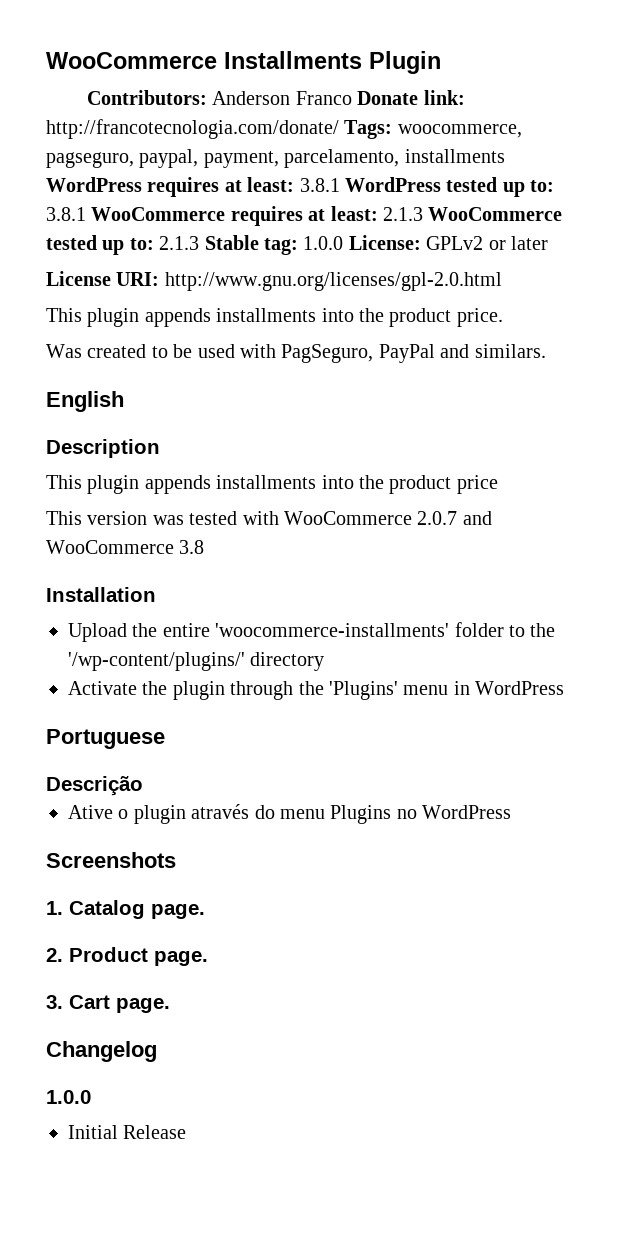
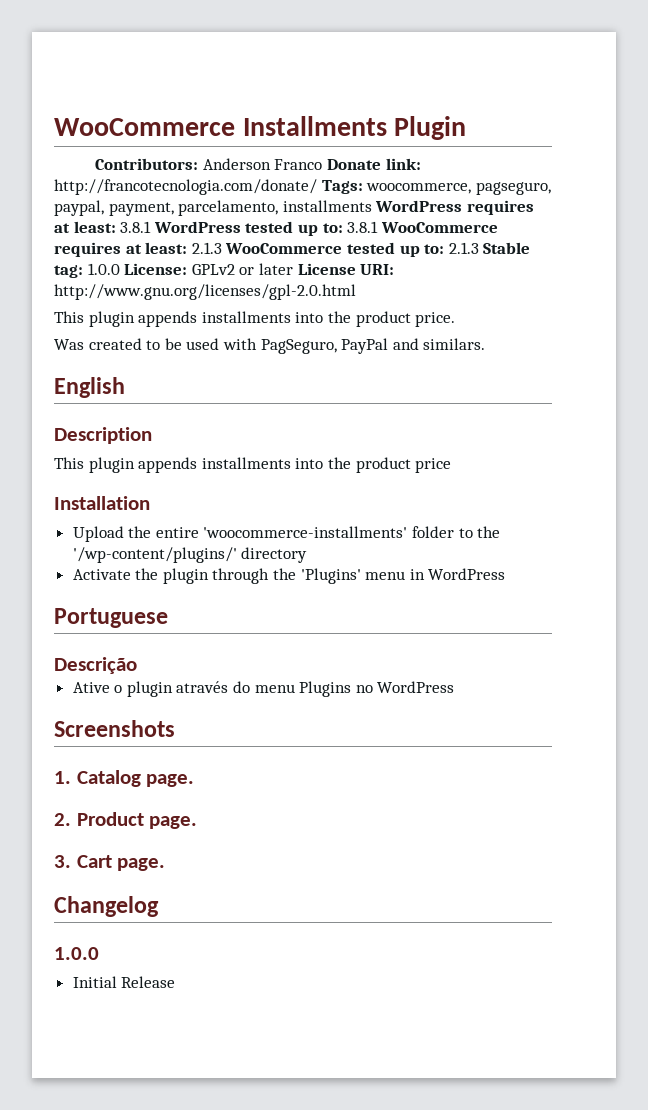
(548, 243) // -> (293, 269) none
[46,511,492,525] [46,540,205,554] // This version was tested with WooCommerce 2.0.7 and WooCommerce 3.8 -> (452, 465) none

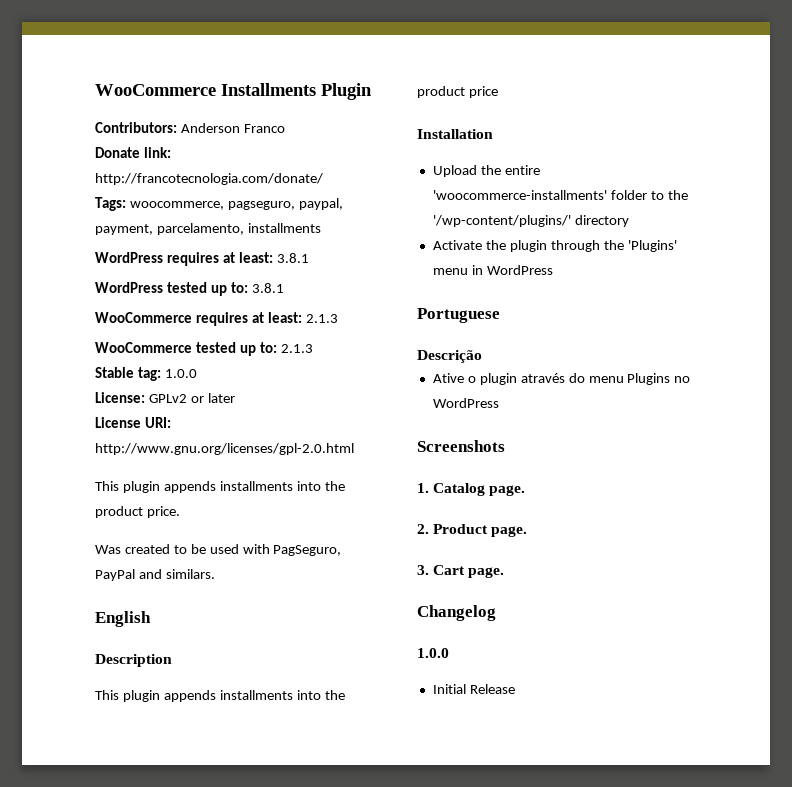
(323, 164) none -> (285, 128) //
(317, 187) none -> (323, 179) //
(372, 206) none -> (321, 228) //
(152, 227) none -> (309, 258) //
(379, 227) none -> (284, 288) //
(222, 248) none -> (338, 318) //
(479, 248) none -> (313, 348) //
(120, 269) none -> (197, 373) //
(293, 269) none -> (235, 398) //

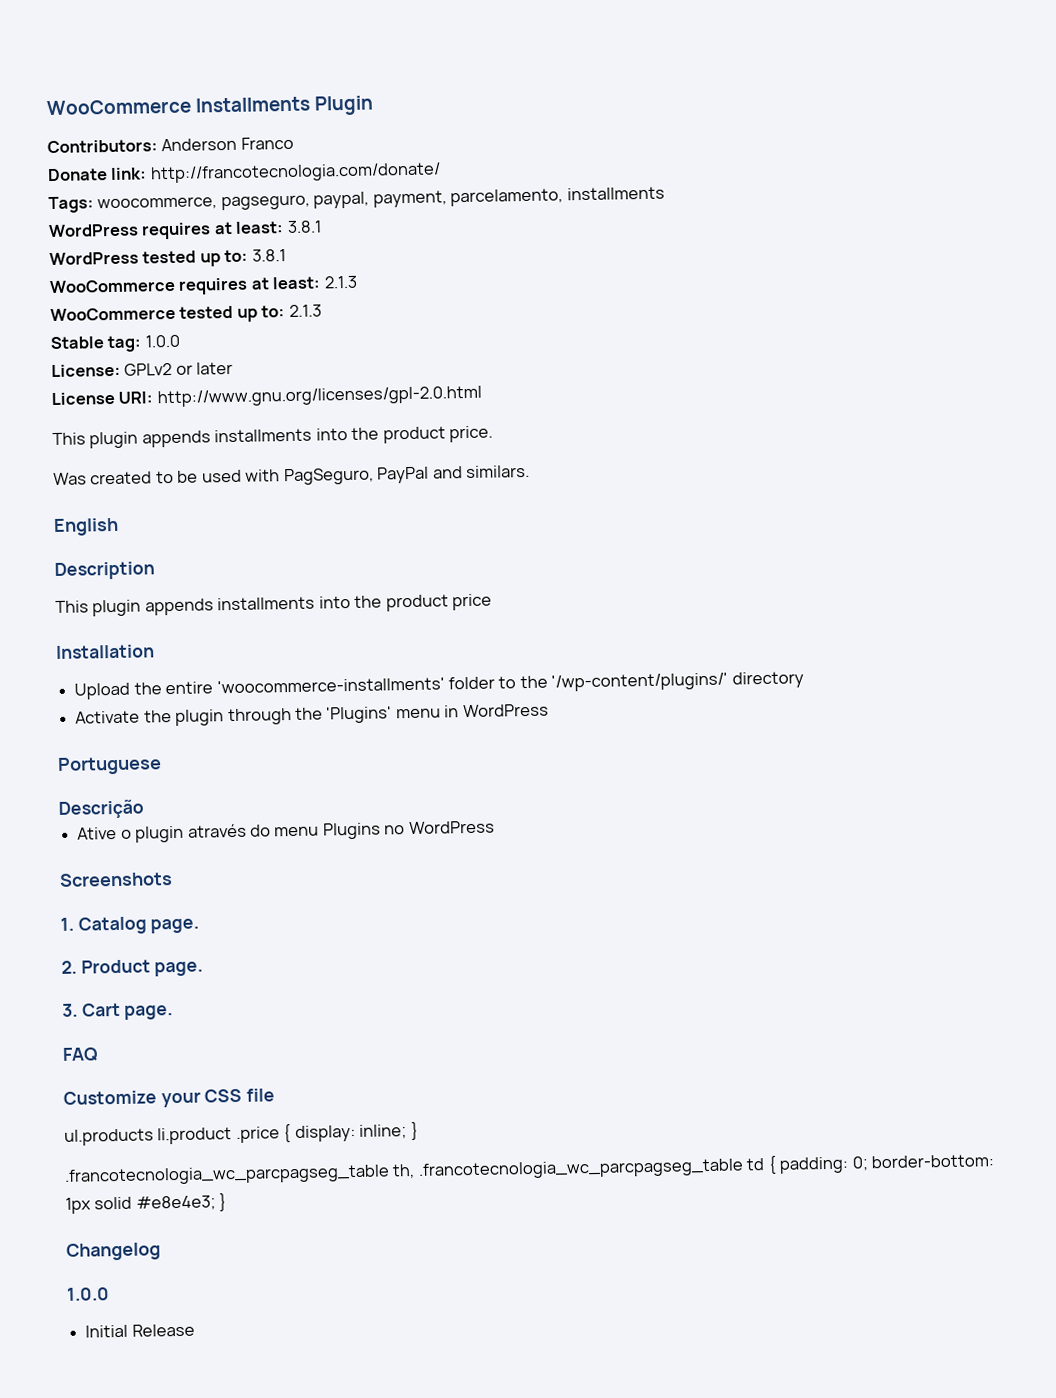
(505, 572) none -> [62,1047,98,1062] [63,1088,276,1108] [64,1121,419,1146] [64,1154,995,1186] [65,1193,228,1214] // FAQ // Customize your CSS file // ul.products li.product .price { display: inline; } // .francotecnologia_wc_parcpagseg_table th, .francotecnologia_wc_parcpagseg_table td { padding: 0; border-bottom: 1px solid #e8e4e3; }

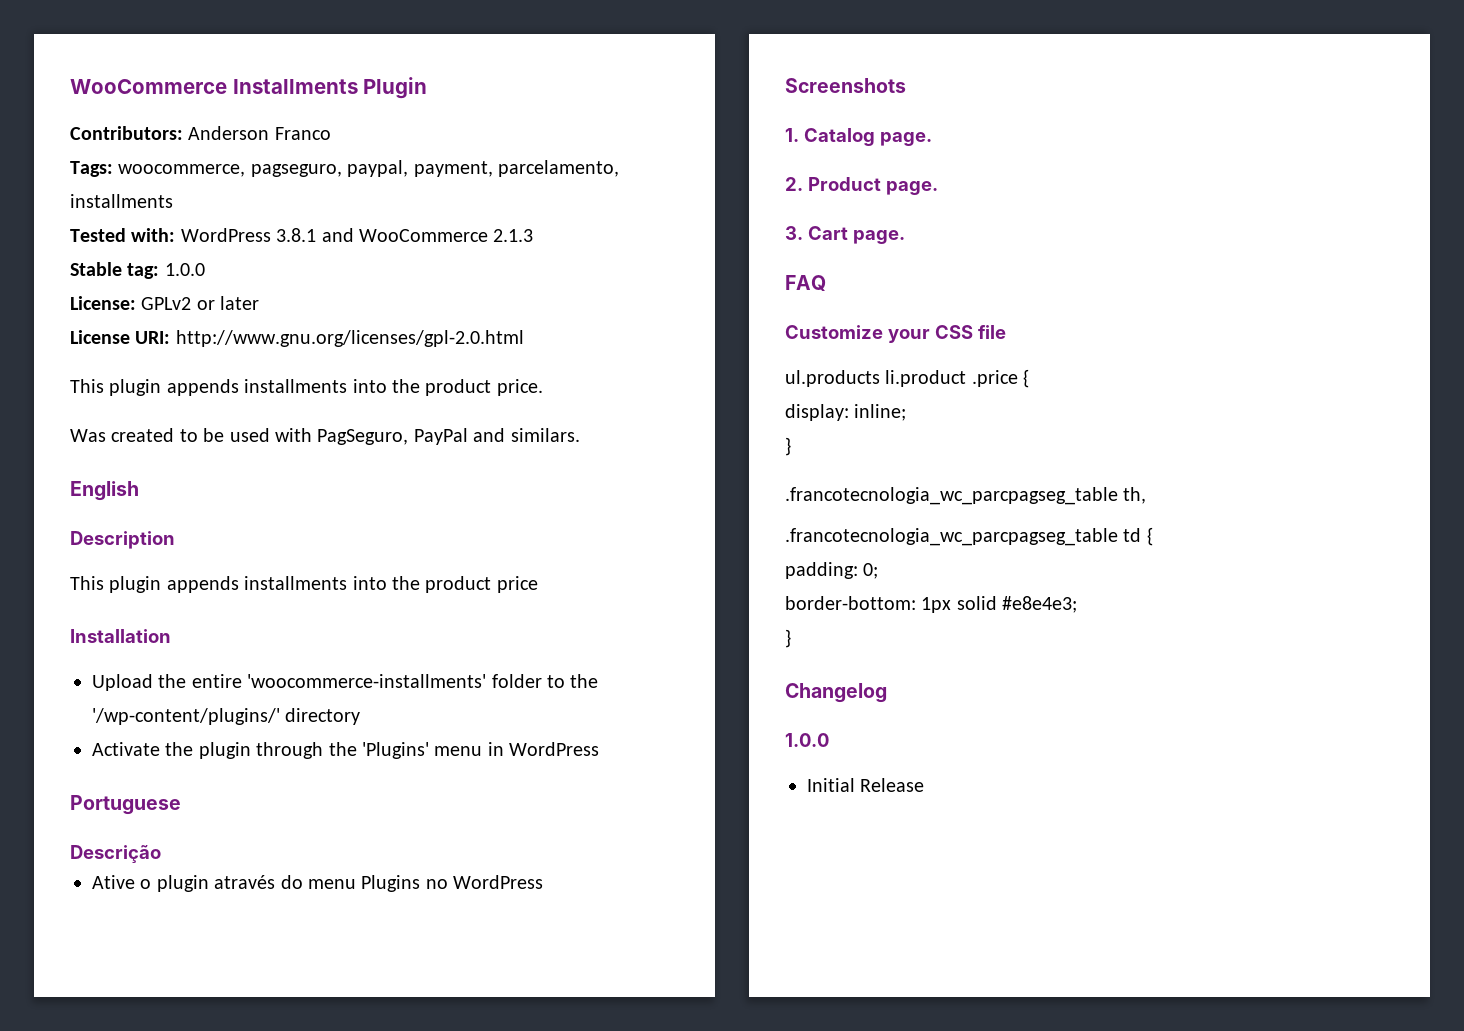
[47,162,441,184] // Donate link: http://francotecnologia.com/donate/ -> (331, 133) none
[48,220,322,240] [49,249,286,267] [49,275,358,295] [50,305,286,322] WordPress requires at least: 3.8.1 // WordPress tested up to: 3.8.1 // WooCommerce requires at least: 2.1.3 // WooCommerce tested up to: -> [70,228,488,242] Tested with: WordPress 3.8.1 and WooCommerce
(292, 1133) none -> (1030, 378) //
(408, 1131) none -> (907, 412) //
(416, 1171) none -> (1147, 495) //
(777, 1165) none -> (1153, 536) //
(869, 1163) none -> (879, 571) //
(216, 1203) none -> (1078, 604) //

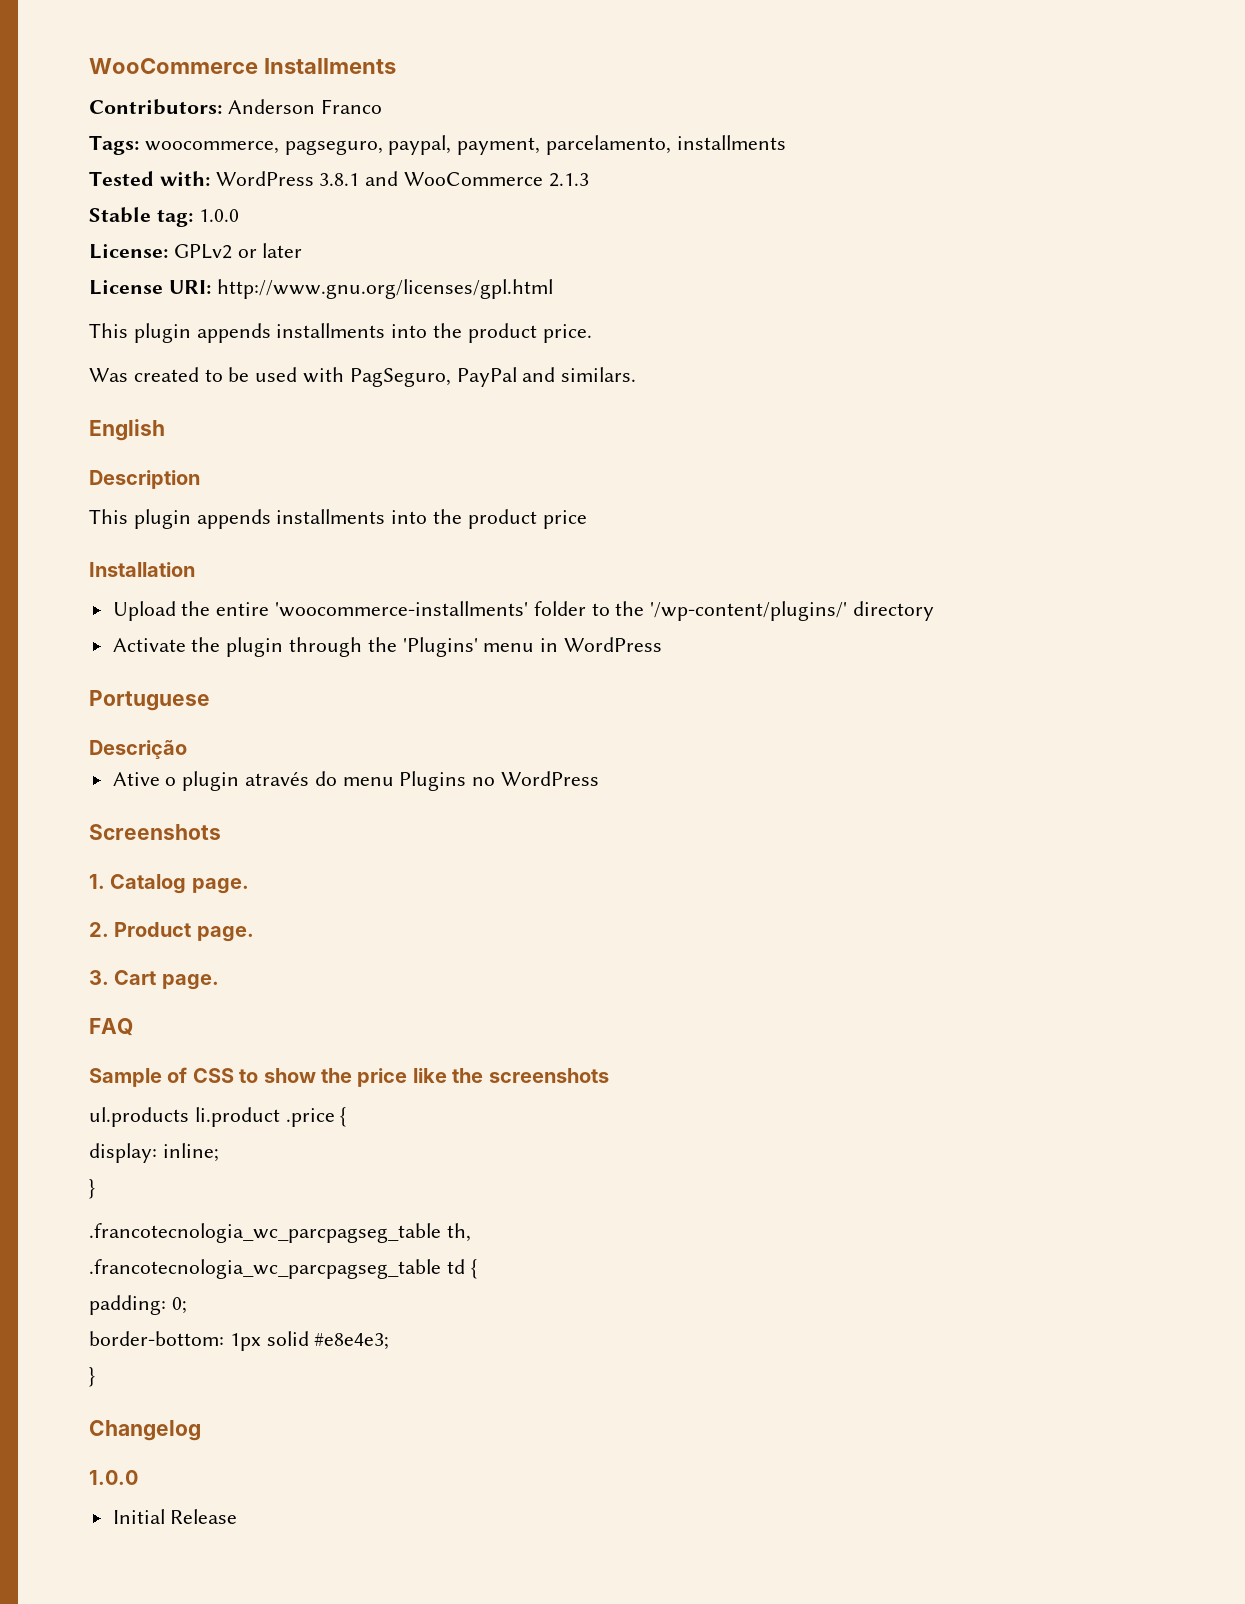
[363,77,428,99] Plugin -> (396, 66) none
[175,330,524,347] http://www.gnu.org/licenses/gpl-2.0.html -> [216,279,553,299] http://www.gnu.org/licenses/gpl.html
[785,325,1006,343] Customize your CSS file -> [89,1067,609,1087] Sample of CSS to show the price like the screenshots

